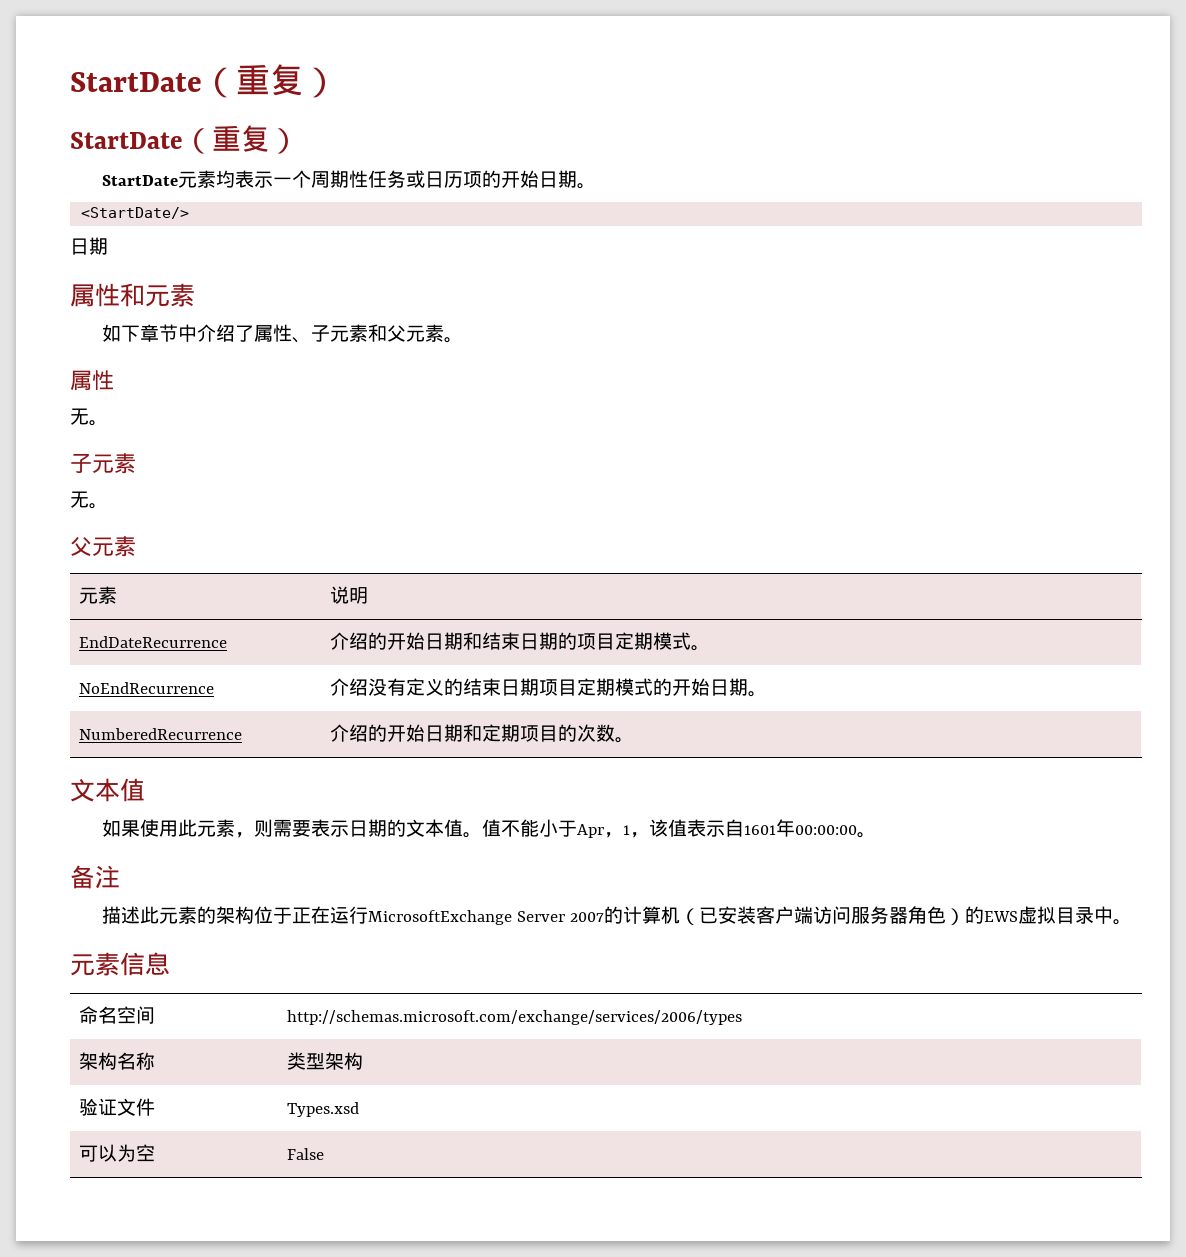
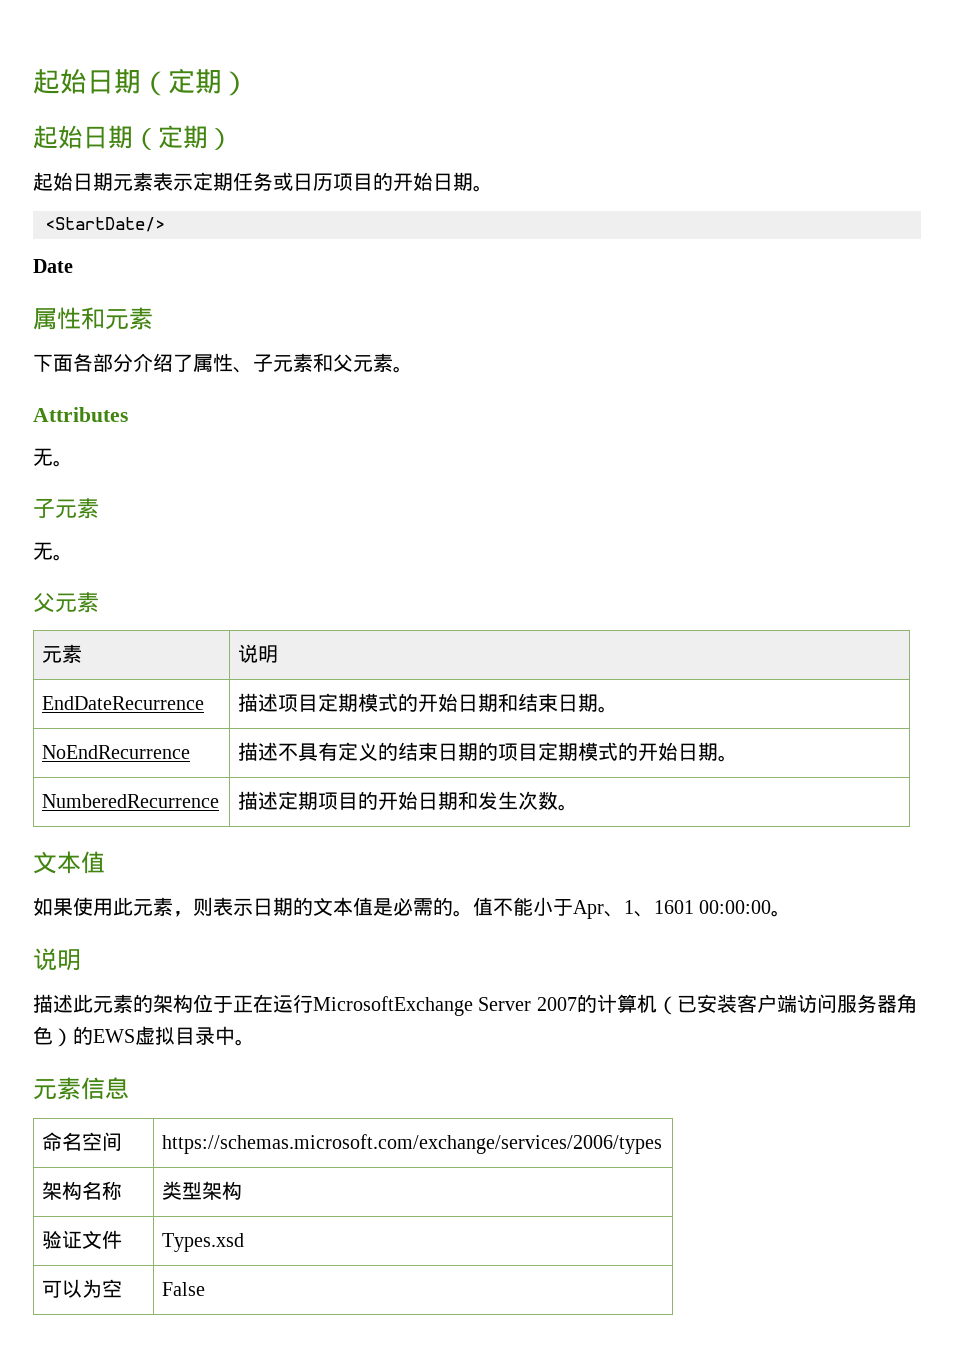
[70,64,338,98] [70,125,299,154] [101,170,368,188] StartDate（重复） // StartDate（重复） // StartDate元素均表示一个周期性 -> [33,68,249,96] [33,125,233,150] [33,172,233,191] 起始日期（定期） // 起始日期（定期） // 起始日期元素表示定期
(482, 179) none -> [353,173,373,191] 目
[70,237,108,255] 日期 -> [33,259,73,273] Date
[101,324,197,342] 如下章节中 -> [33,353,133,372] 下面各部分
[70,370,114,391] 属性 -> [33,407,128,422] Attributes
[330,632,369,650] 介绍 -> [238,693,399,712] 描述项目定期模式
[558,632,692,650] 的项目定期模式 -> (599, 702) none
[330,678,388,696] 介绍没 -> [238,742,319,761] 描述不具
(540, 687) none -> [478,742,499,761] 的
[330,724,578,742] 介绍的开始日期和定期项目的 -> [238,791,519,810] 描述定期项目的开始日期和发生
[272,819,311,837] 需要 -> (213, 906) none
(463, 828) none -> [373,897,453,916] 是必需的
[603,819,795,838] ，1，该值表示自1601年 -> [604,900,694,917] 、1、1601
[70,865,120,889] 备注 -> [33,948,81,971] 说明
[287,1010,743,1025] http://schemas.microsoft.com/exchange/services/2006/types -> [162,1134,663,1154] https://schemas.microsoft.com/exchange/services/2006/types

